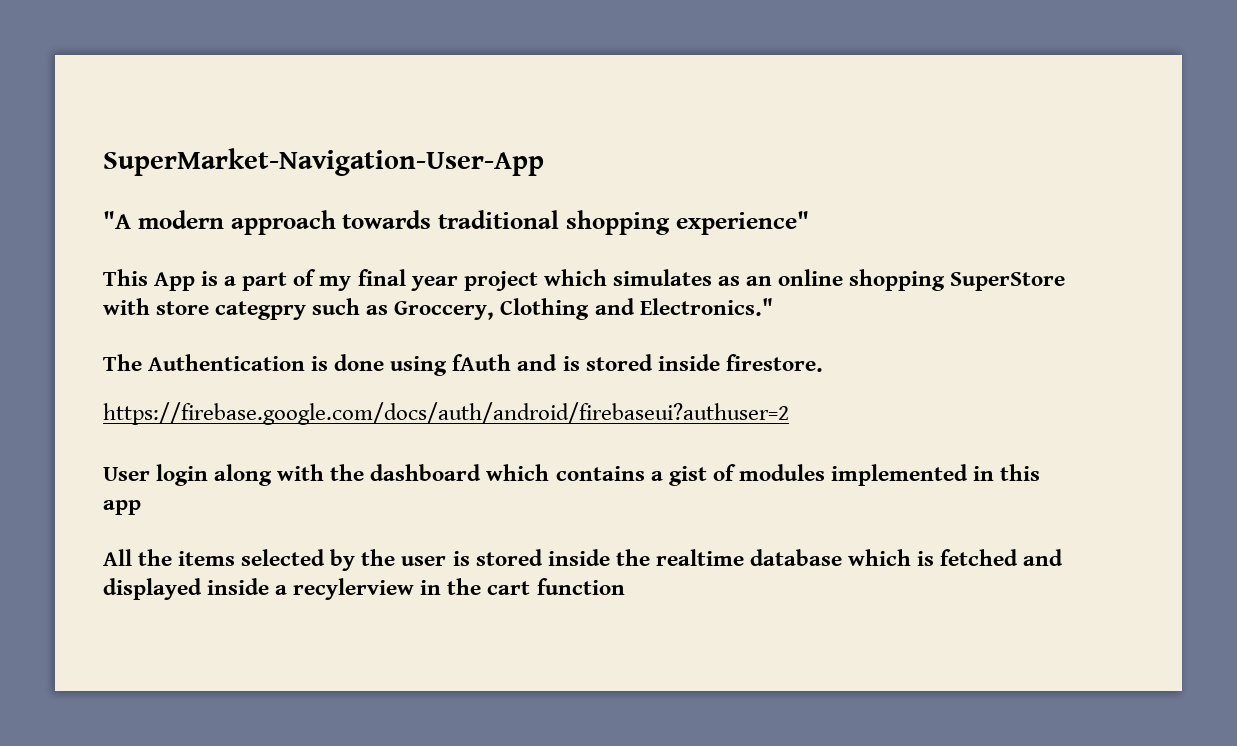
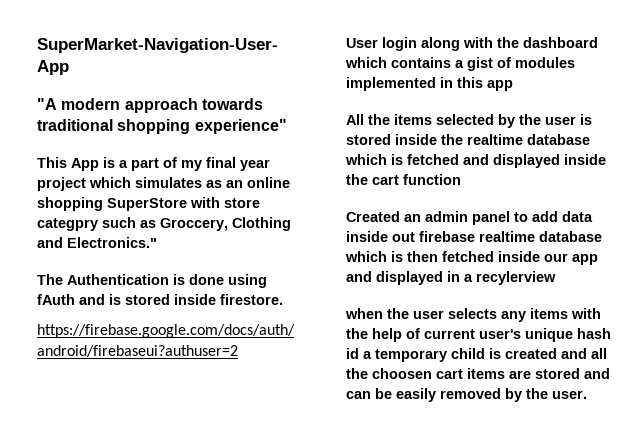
[275,578,442,600] a recylerview in -> (606, 159) none
(625, 586) none -> [346,211,593,225] [346,231,602,242] [345,251,598,265] [346,271,556,285] [345,308,601,322] [346,328,611,342] [346,348,607,362] [346,368,610,379] [346,388,587,402] // Created an admin panel to add data inside out firebase realtime database which is then fetched inside our app and displayed in a recylerview // when the user selects any items with the help of current user's unique hash id a temporary child is created and all the choosen cart items are stored and can be easily removed by the user.

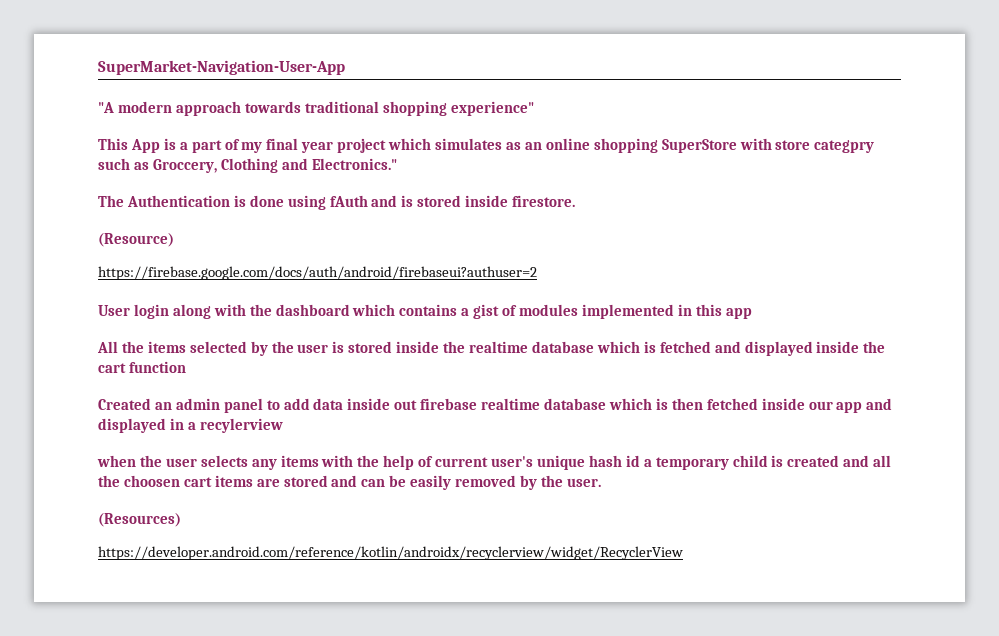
(283, 299) none -> [98,233,174,247] // (Resource)
(587, 394) none -> [98,513,181,527] [98,546,683,560] // (Resources) // https://developer.android.com/reference/kotlin/androidx/recyclerview/widget/RecyclerView

